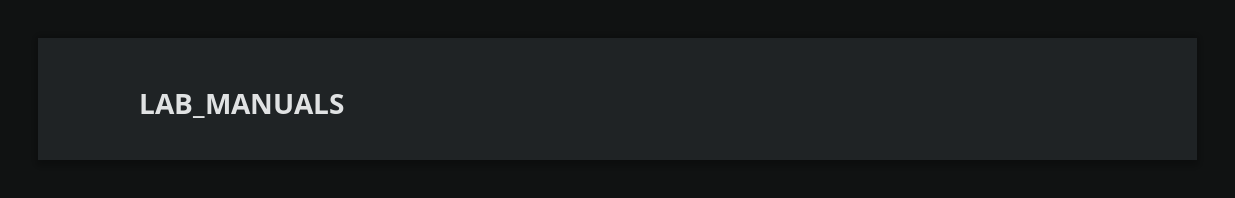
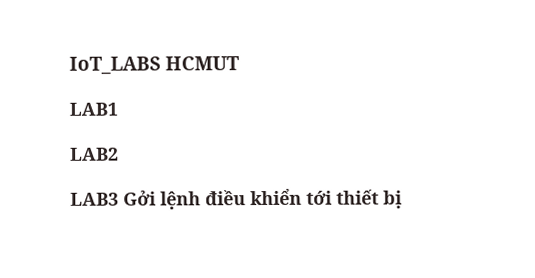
[139,94,344,118] LAB_MANUALS -> [69,56,241,75] [69,102,118,116] [70,147,119,161] [70,188,403,210] IoT_LABS HCMUT // LAB1 // LAB2 // LAB3 Gởi lệnh điều khiển tới thiết bị

